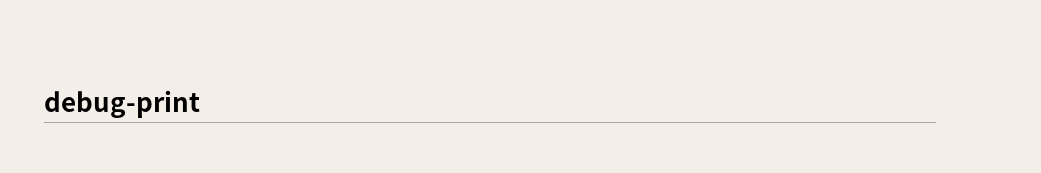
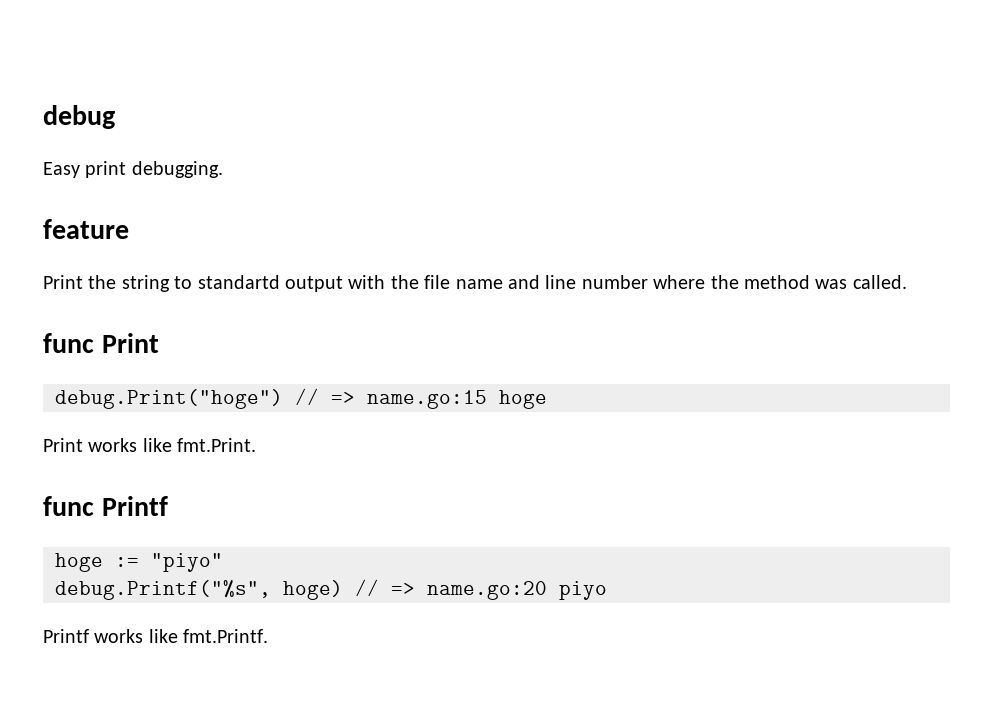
[44,90,200,118] debug-print -> [43,105,115,129] [43,161,223,178] [43,219,129,239] [43,275,907,292] [43,333,159,353] [55,388,547,409] [43,438,257,452] [43,496,168,516] [55,553,223,572] [55,579,607,600] [43,629,269,643] debug // Easy print debugging. // feature // Print the string to standartd output with the file name and line number where the method was called. // func Print // debug.Print("hoge") // => name.go:15 hoge // Print works like fmt.Print. // func Printf // hoge := "piyo" // debug.Printf("%s", hoge) // => name.go:20 piyo // Printf works like fmt.Printf.

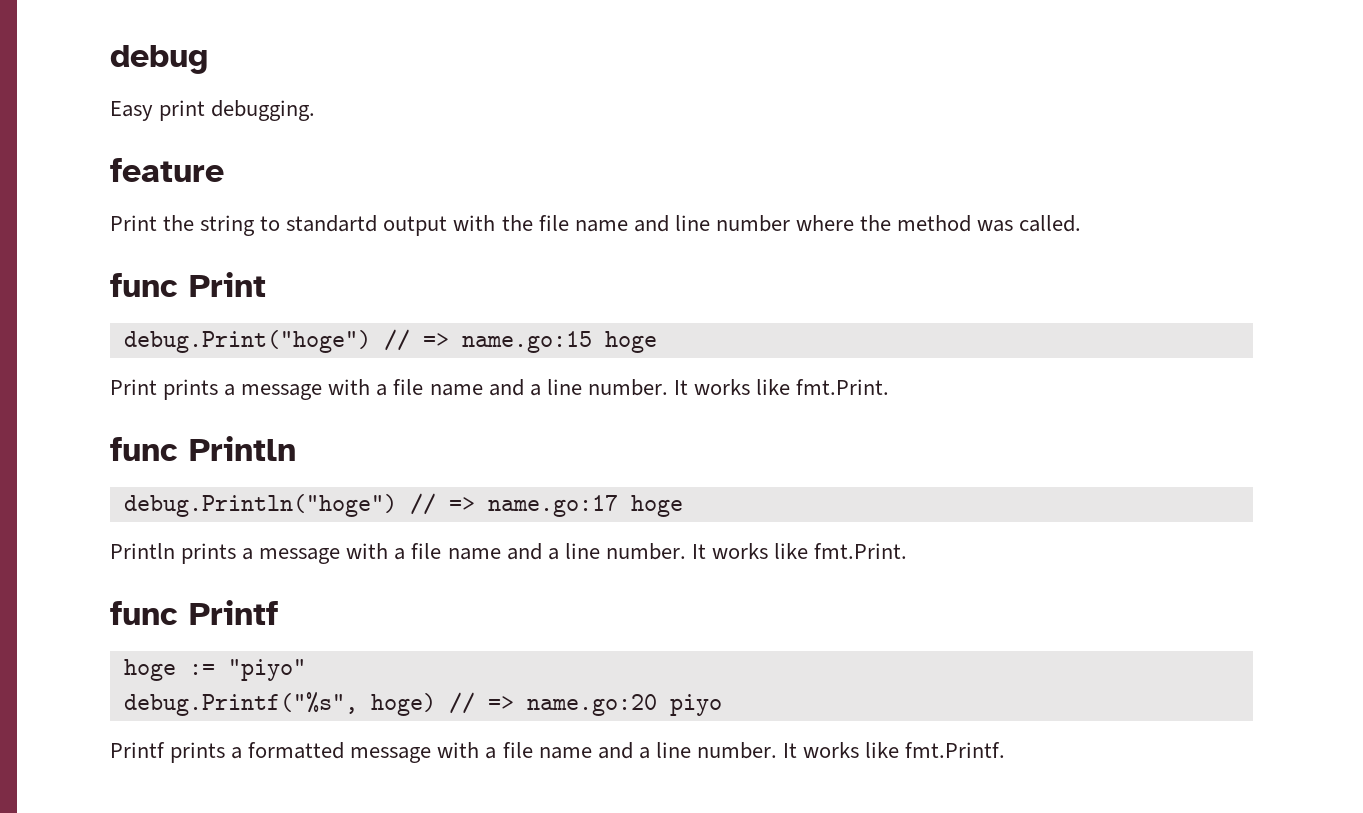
(83, 445) none -> [163,379,890,400] [110,436,296,461] [123,493,683,517] [110,543,706,564] prints a message with a file name and a line number. It works like fmt.Print. // func Println // debug.Println("hoge") // => name.go:17 hoge // Println prints a message with a file name and a line number. It
(89, 636) none -> [170,742,797,763] prints a formatted message with a file name and a line number. It

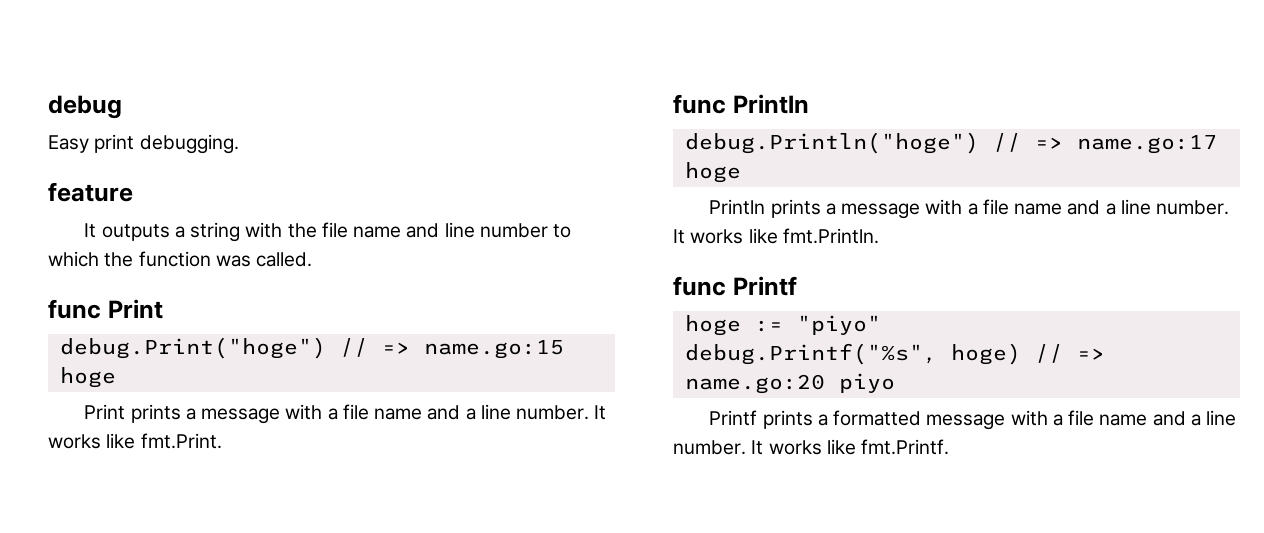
[110,215,448,236] Print the string to standartd output -> [84,222,241,242] It outputs a string
[795,215,972,232] where the method -> [553,224,572,238] [48,251,211,267] to which the function
[814,543,908,559] fmt.Print. -> [782,228,879,244] fmt.Println.

